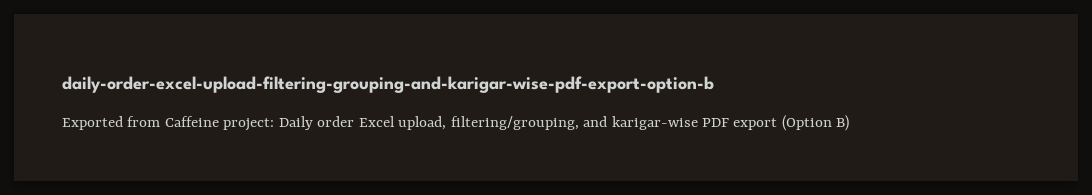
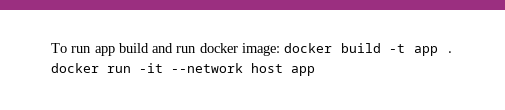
[62,76,714,93] [62,115,850,131] daily-order-excel-upload-filtering-grouping-and-karigar-wise-pdf-export-option-b // Exported from Caffeine project: Daily order Excel upload, filtering/grouping, and karigar-wise PDF export (Option B) -> [51,43,454,56] [51,63,315,76] To run app build and run docker image: docker build -t app . docker run -it --network host app

